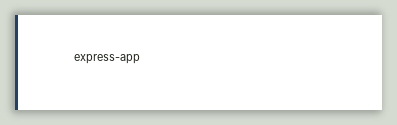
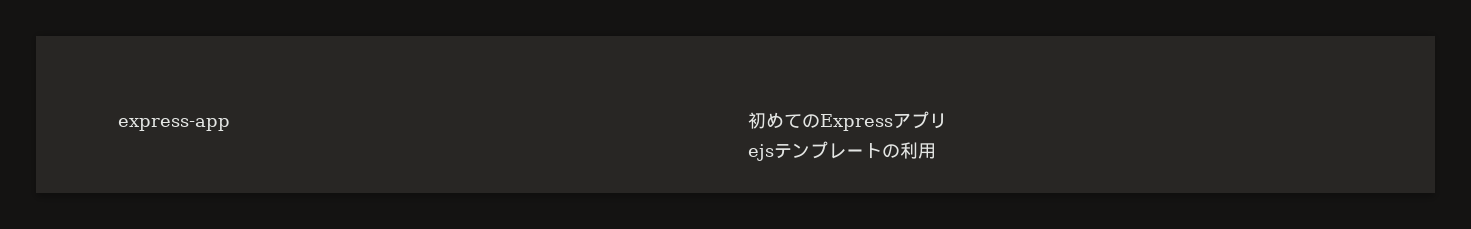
(140, 59) none -> [748,111,947,131] [748,141,936,161] // 初めてのExpressアプリ // ejsテンプレートの利用

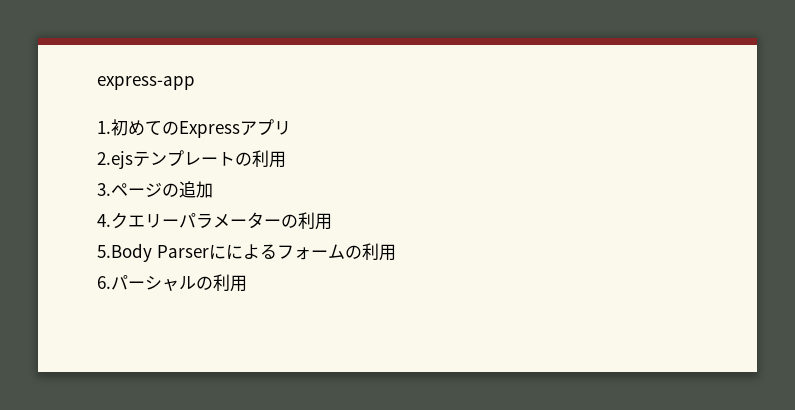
(230, 124) none -> [97,121,111,134] 1.
[748,144,774,161] ejs -> [97,151,133,169] 2.ejs
(936, 151) none -> [97,181,213,198] [97,212,332,230] [97,243,396,262] [97,274,247,292] // 3.ページの追加 // 4.クエリーパラメーターの利用 // 5.Body Parserにによるフォームの利用 // 6.パーシャルの利用

